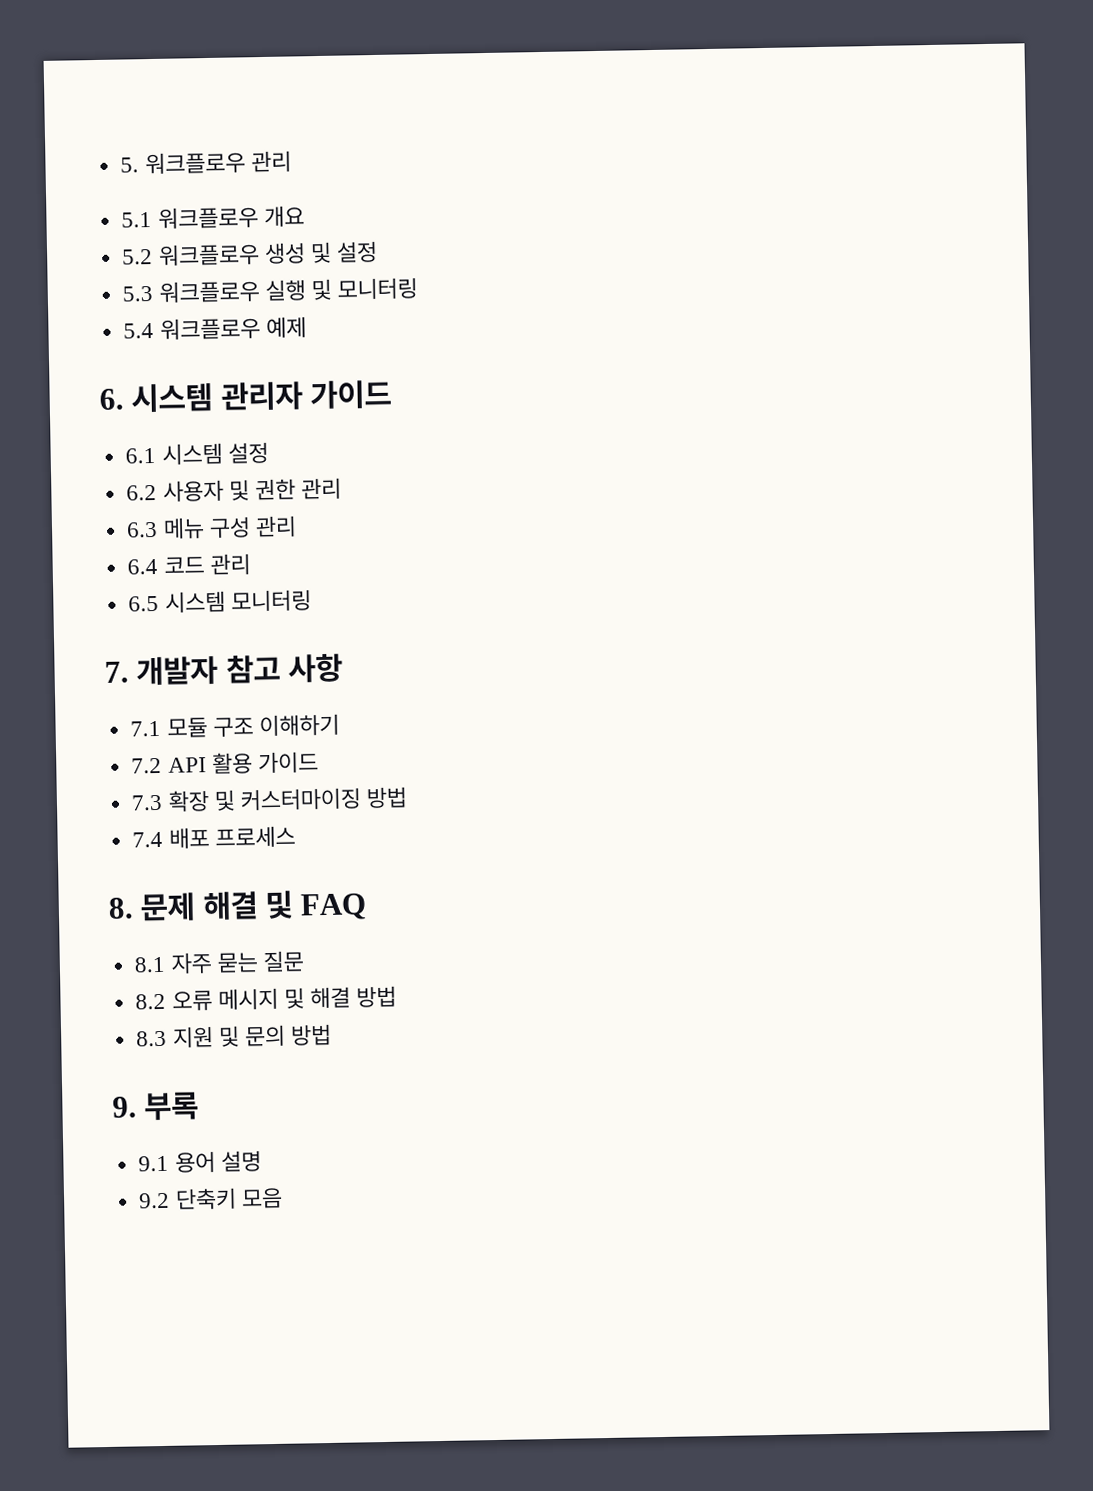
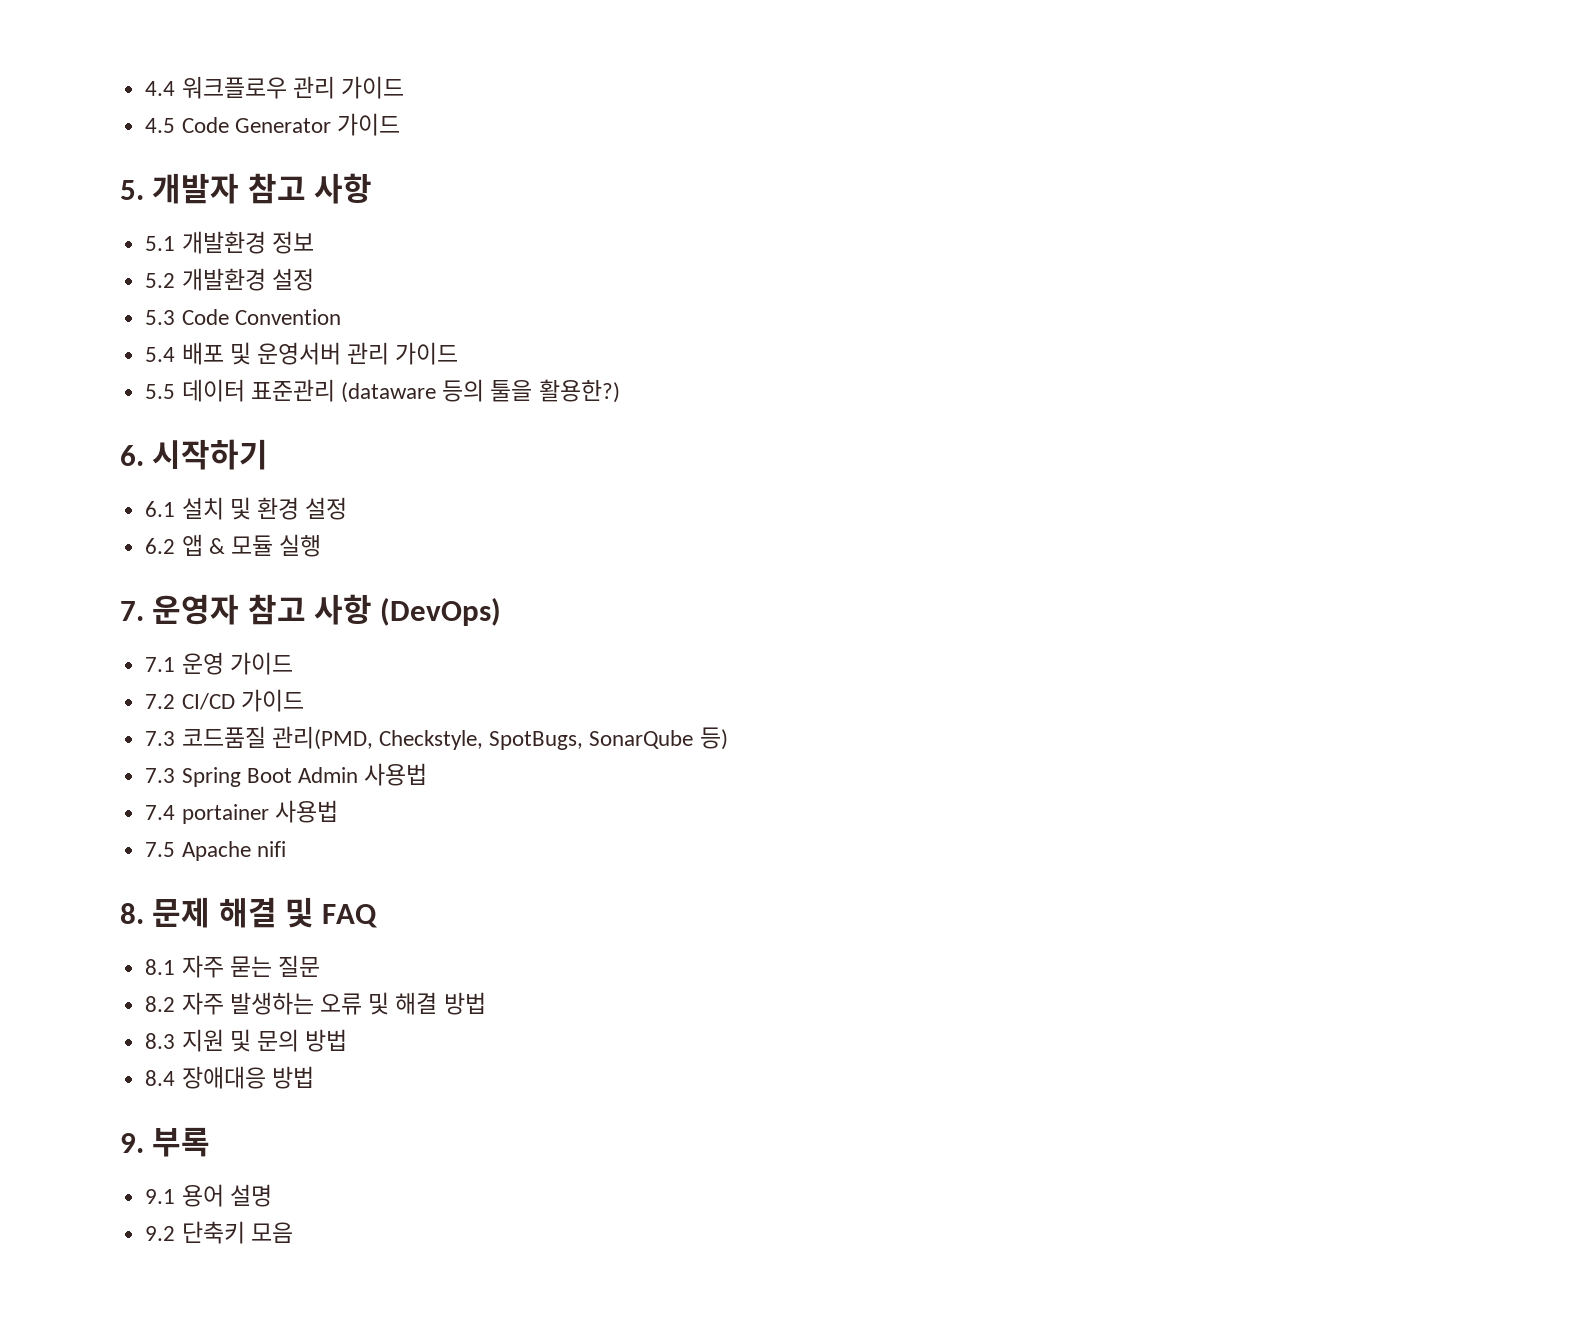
[120,157,140,173] 5. -> [145,81,176,96] 4.4
[121,205,305,229] [122,240,379,266] [122,277,419,303] [123,316,307,340] [99,379,393,413] [125,441,269,465] [126,477,343,502] [126,515,297,539] [127,553,251,576] [128,589,312,613] [104,653,344,686] [130,713,340,738] // 5.1 워크플로우 개요 // 5.2 워크플로우 생성 및 설정 // 5.3 워크플로우 실행 및 모니터링 // 5.4 워크플로우 예제 // 6. 시스템 관리자 가이드 // 6.1 시스템 설정 // 6.2 사용자 및 권한 관리 // 6.3 메뉴 구성 관리 // 6.4 코드 관리 // 6.5 시스템 모니터링 // 7. 개발자 참고 사항 // 7.1 모듈 구조 이해하기 -> [340,76,404,99] [145,113,400,136] [120,173,373,204] [145,231,314,254] [145,268,314,291] [145,309,341,325] [145,342,459,365] [145,379,620,403] [120,439,269,470] [145,497,348,520] [145,534,322,557] [120,594,502,626] [145,652,293,675] 가이드 // 4.5 Code Generator 가이드 // 5. 개발자 참고 사항 // 5.1 개발환경 정보 // 5.2 개발환경 설정 // 5.3 Code Convention // 5.4 배포 및 운영서버 관리 가이드 // 5.5 데이터 표준관리 (dataware 등의 툴을 활용한?) // 6. 시작하기 // 6.1 설치 및 환경 설정 // 6.2 앱 & 모듈 실행 // 7. 운영자 참고 사항 (DevOps) // 7.1 운영 가이드
[167,752,253,775] API 활용 -> [181,693,235,710] CI/CD
[167,786,409,812] [132,825,296,849] 확장 및 커스터마이징 방법 // 7.4 배포 프로세스 -> [181,726,728,750] [145,763,428,787] [145,800,338,824] [145,841,286,861] 코드품질 관리(PMD, Checkstyle, SpotBugs, SonarQube 등) // 7.3 Spring Boot Admin 사용법 // 7.4 portainer 사용법 // 7.5 Apache nifi
[171,987,279,1011] 오류 메시지 -> [181,992,362,1015] 자주 발생하는 오류
(333, 1034) none -> [145,1066,314,1089] // 8.4 장애대응 방법

